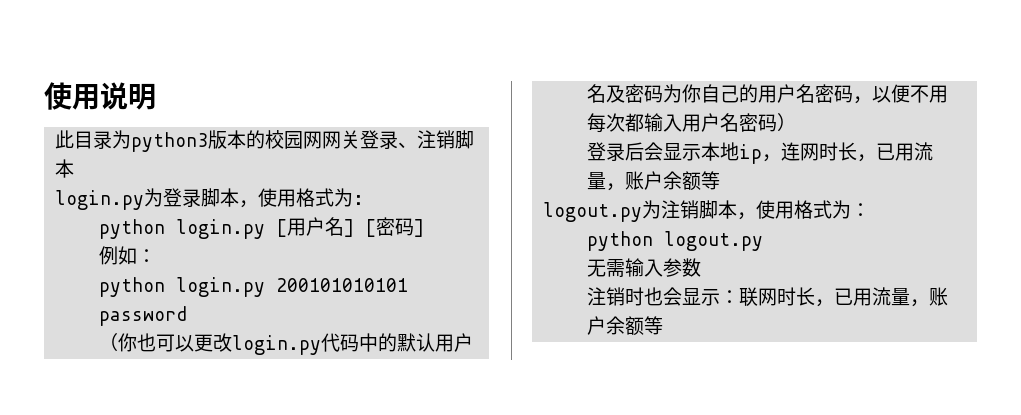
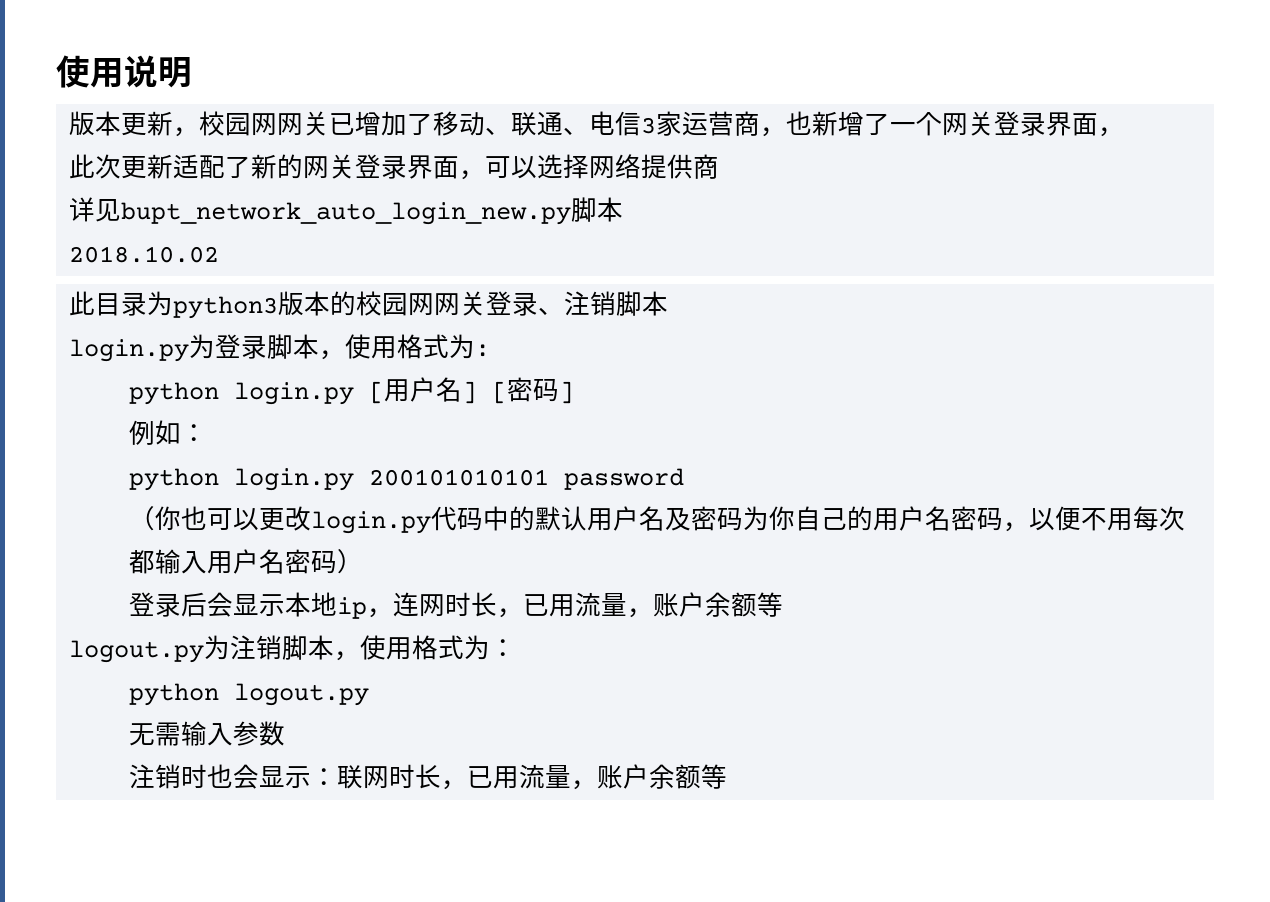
(156, 96) none -> [68,111,1124,137] [68,154,719,180] [68,197,623,225] [68,246,219,263] // 版本更新，校园网网关已增加了移动、联通、电信3家运营商，也新增了一个网关登录界面， // 此次更新适配了新的网关登录界面，可以选择网络提供商 // 详见bupt_network_auto_login_new.py脚本 // 2018.10.02

